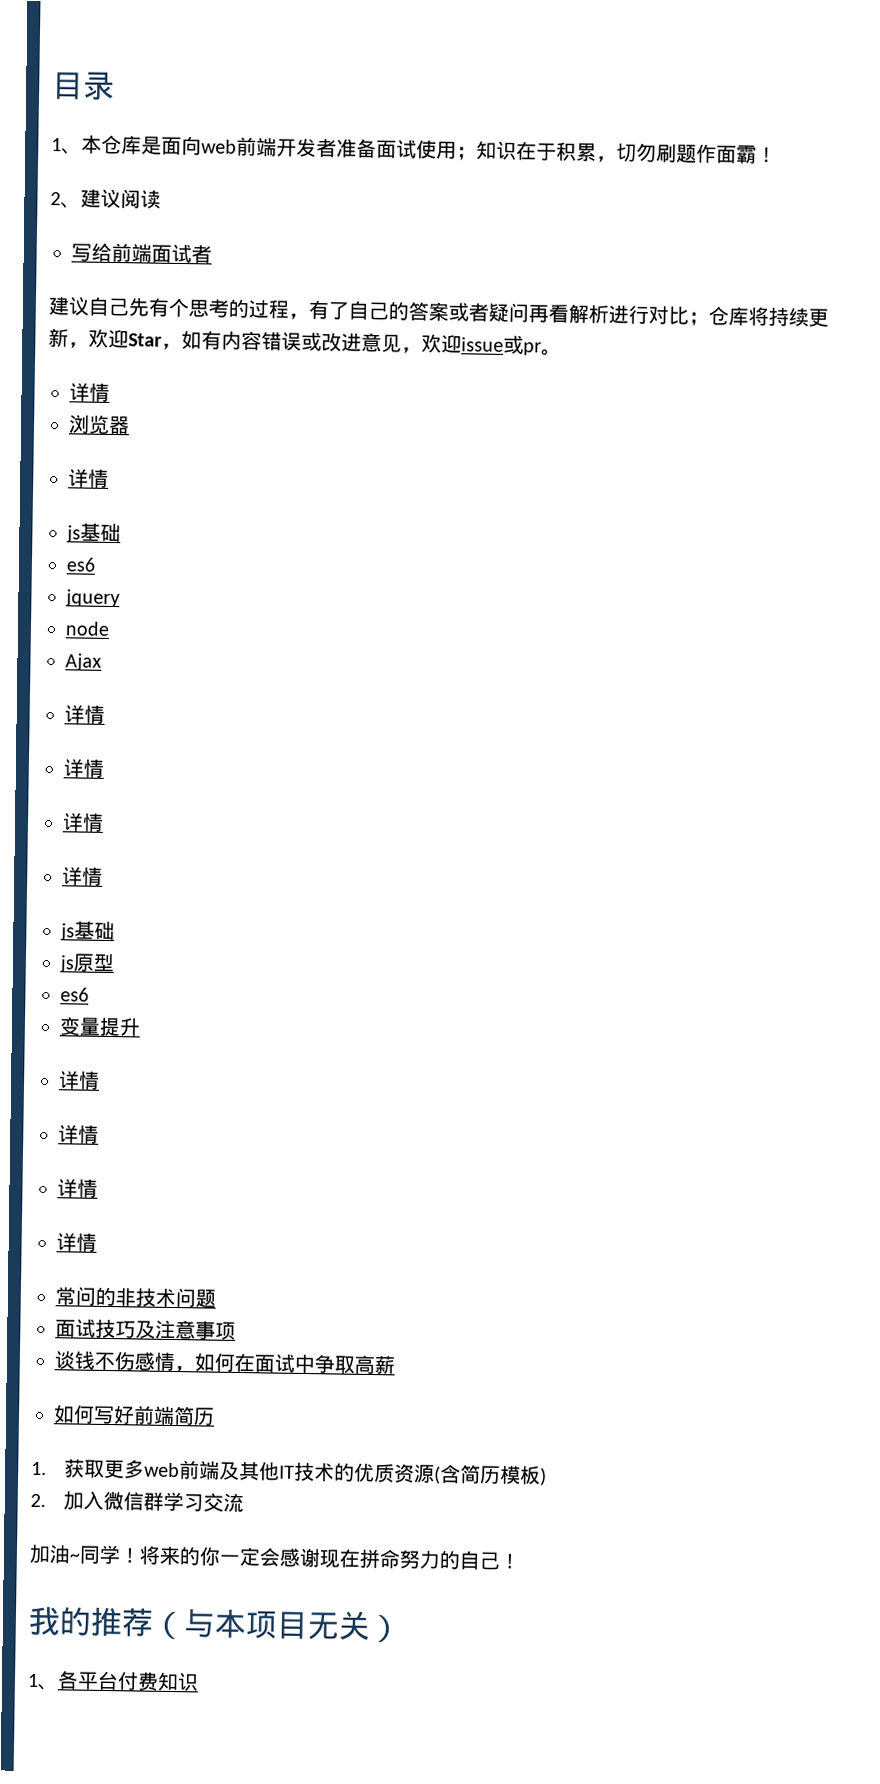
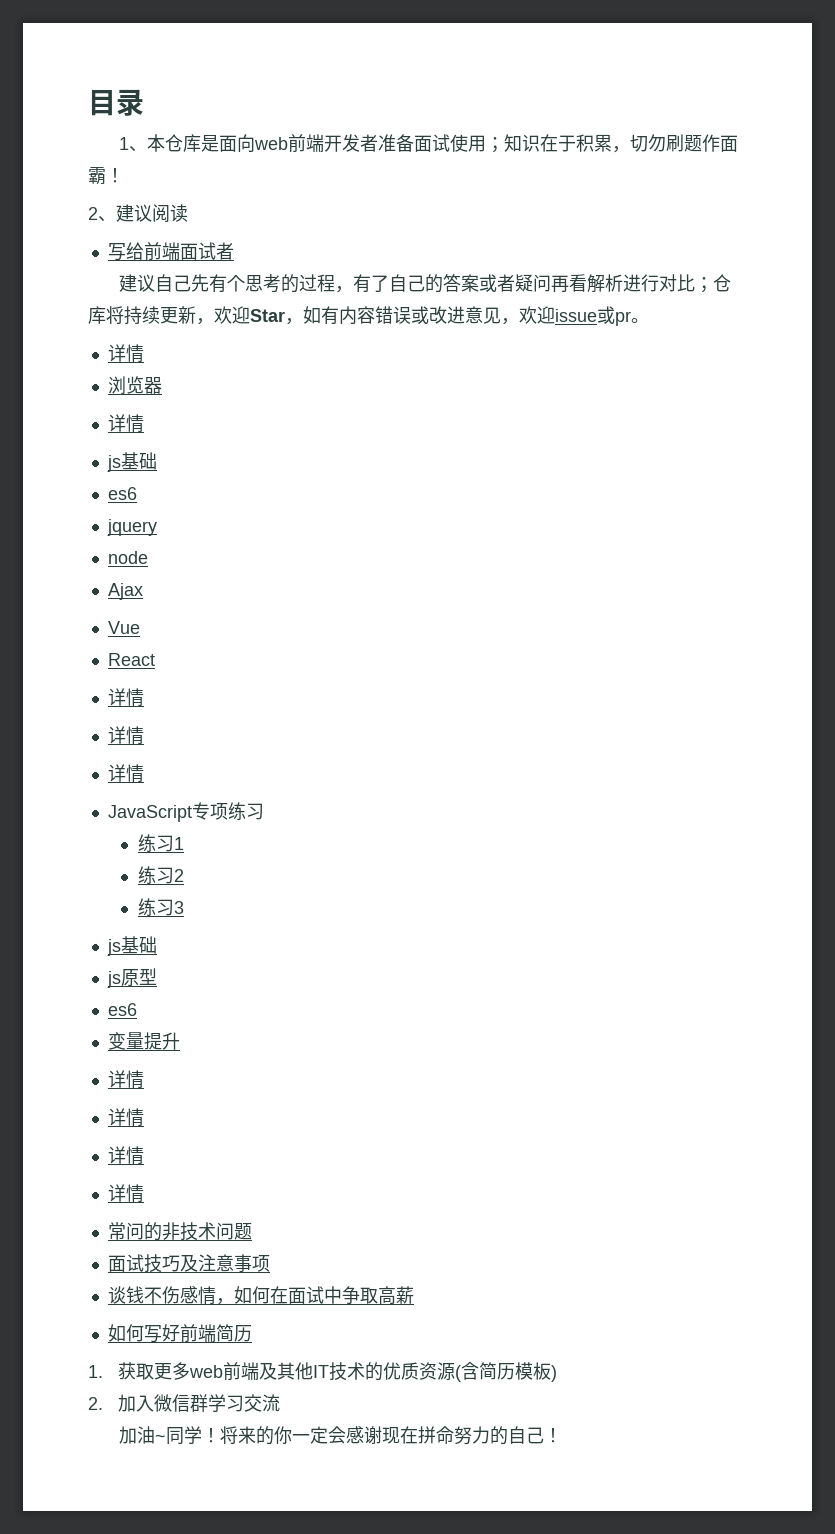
[64,704,105,724] [63,758,104,778] [62,812,104,832] [62,866,103,886] // 详情 // 详情 // 详情 // 详情 -> [107,621,140,634] [107,653,155,666] [107,688,144,707] [107,726,144,745] [107,764,144,783] [107,802,264,822] [137,834,184,852] [137,866,184,884] [137,898,184,916] // Vue // React // 详情 // 详情 // 详情 // JavaScript专项练习 // 练习1 // 练习2 // 练习3
[28,1605,402,1643] [27,1670,199,1692] // 我的推荐（与本项目无关） // 1、各平台付费知识 -> (563, 1435) none

